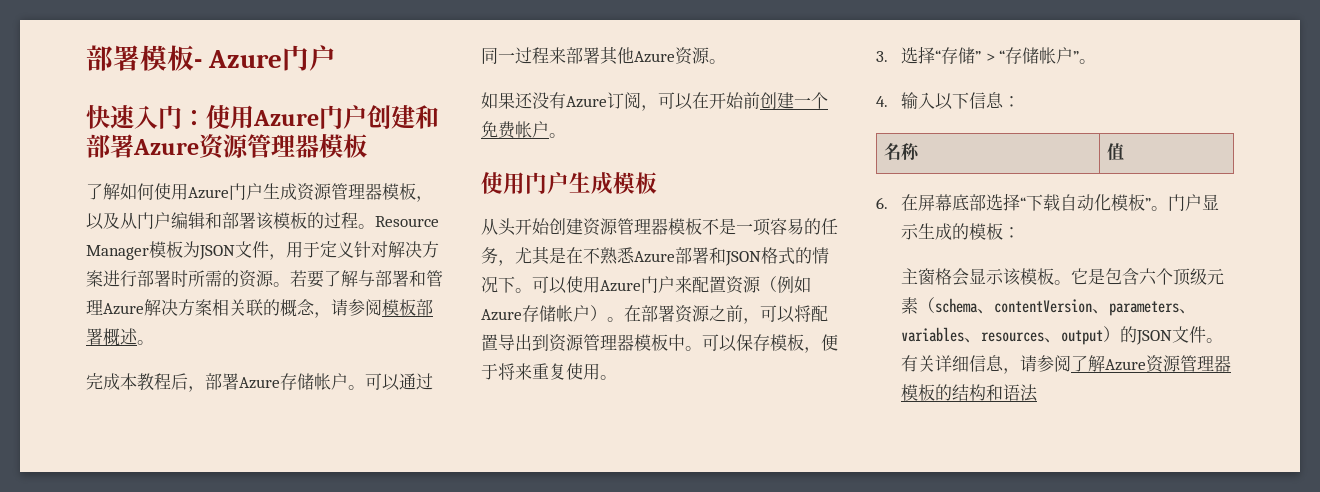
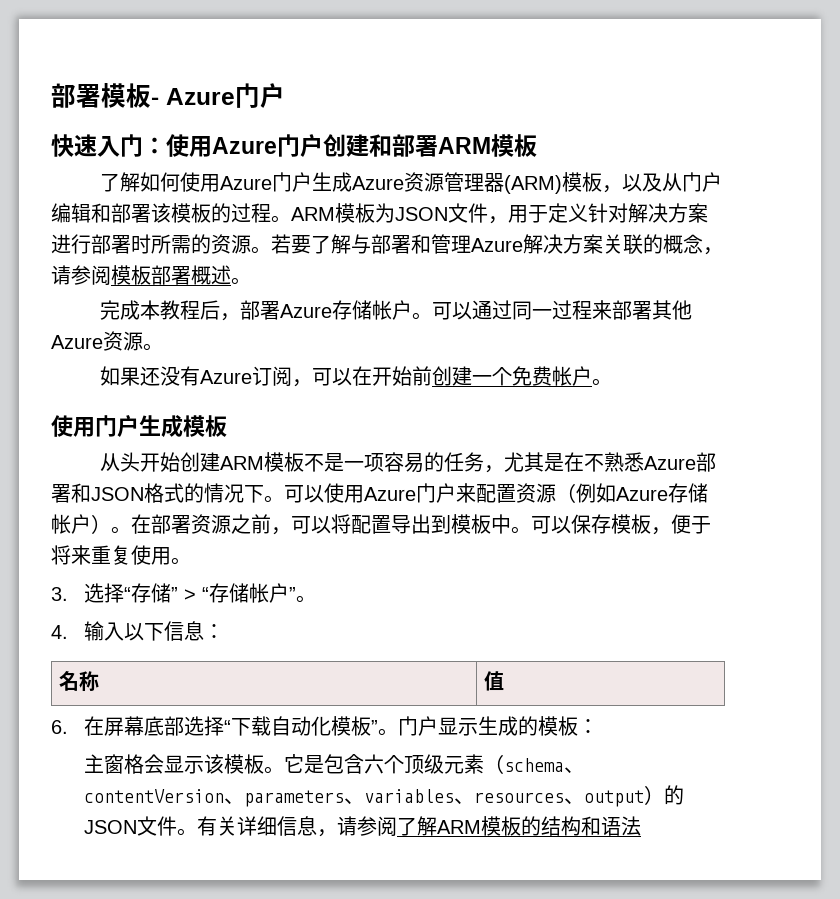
[133,134,319,160] Azure资源管理器 -> [438,137,491,154] ARM
[297,183,382,201] 资源管理器 -> [351,172,562,194] Azure资源管理器(ARM)
[375,216,439,227] [86,245,149,260] Resource Manager -> [291,207,335,221] ARM
[212,299,229,316] 相 -> (603, 244) none
[583,218,668,236] 资源管理器 -> [219,456,264,470] ARM
[549,334,634,352] 资源管理器 -> (451, 524) none
[1105,355,1232,373] Azure资源管理器 -> [436,820,481,834] ARM

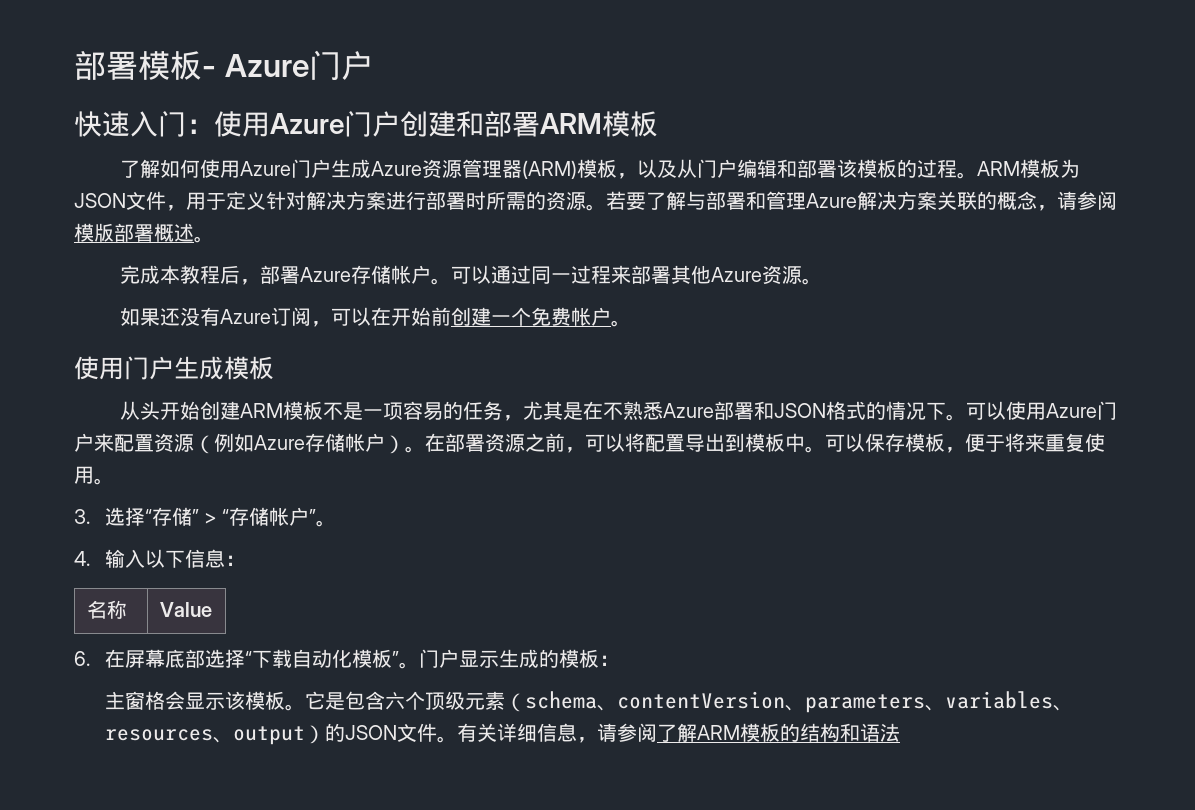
[131,265,151,285] 板 -> [94,223,114,242] 版
[484,671,505,691] 值 -> [159,602,212,617] Value

